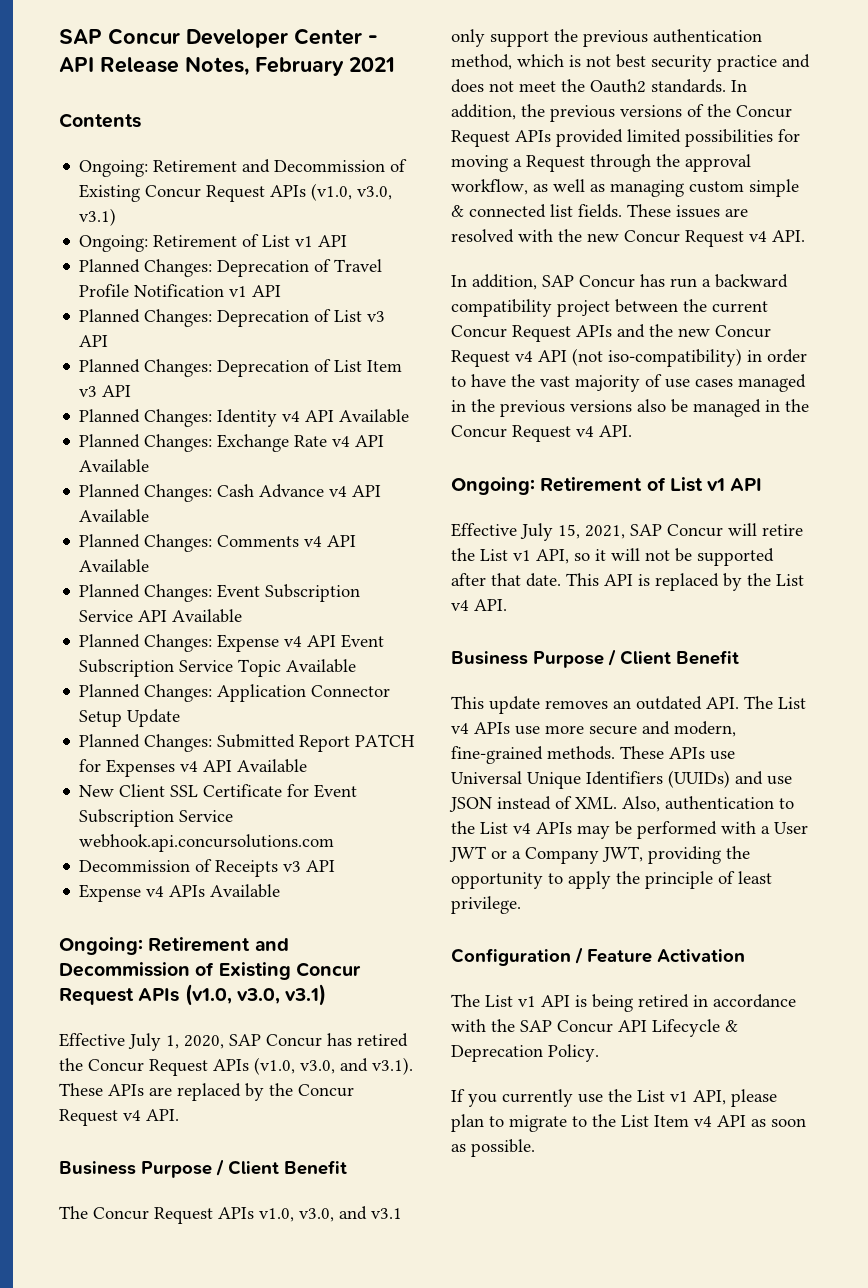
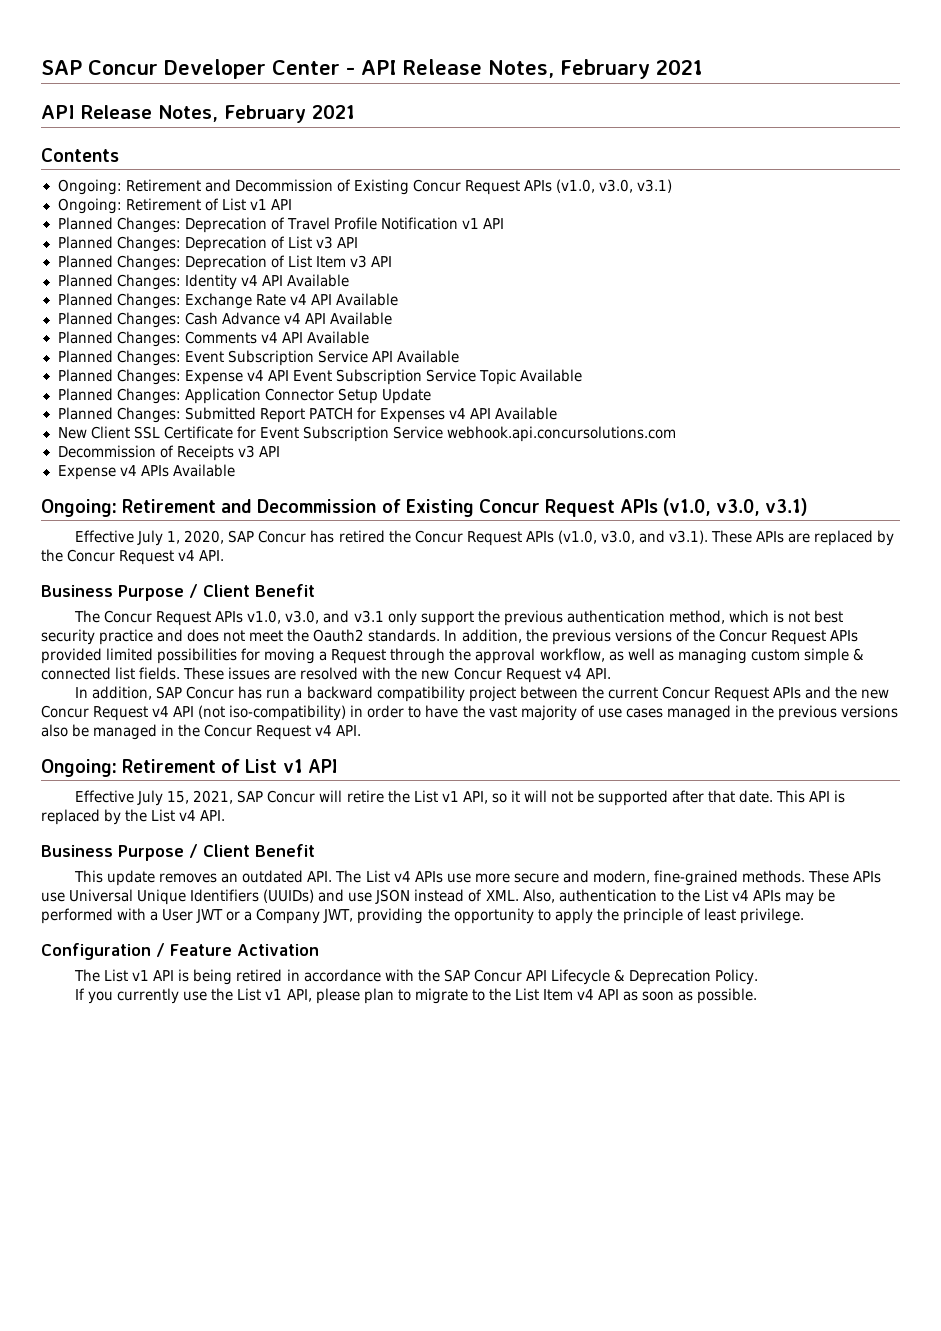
(395, 64) none -> [41,105,355,123] // API Release Notes, February 2021

